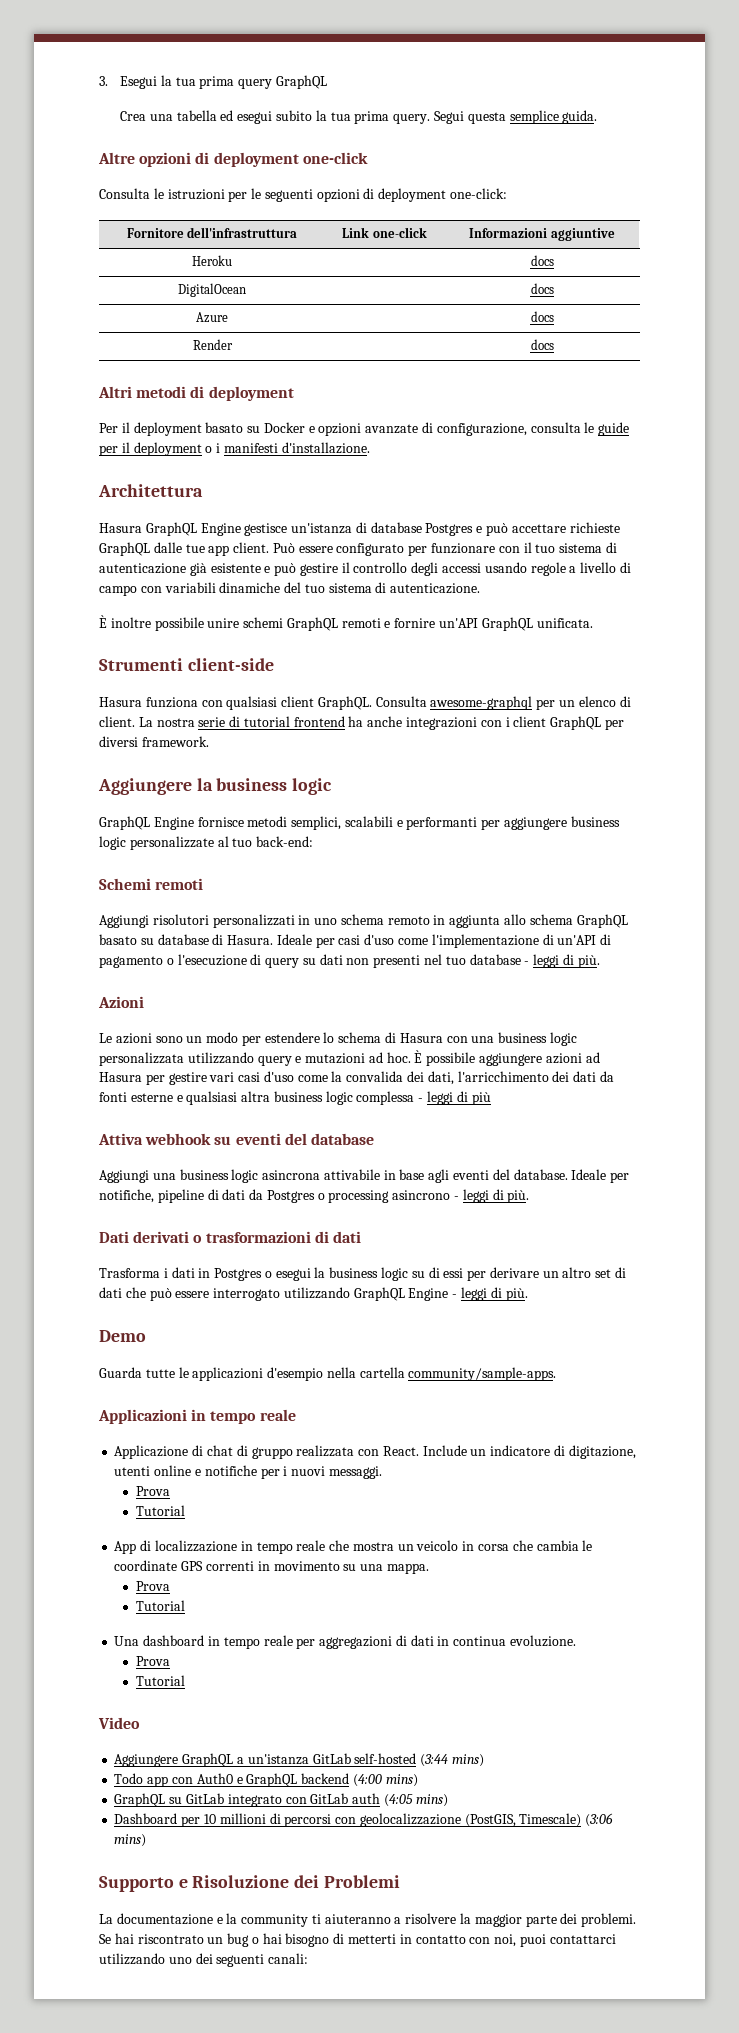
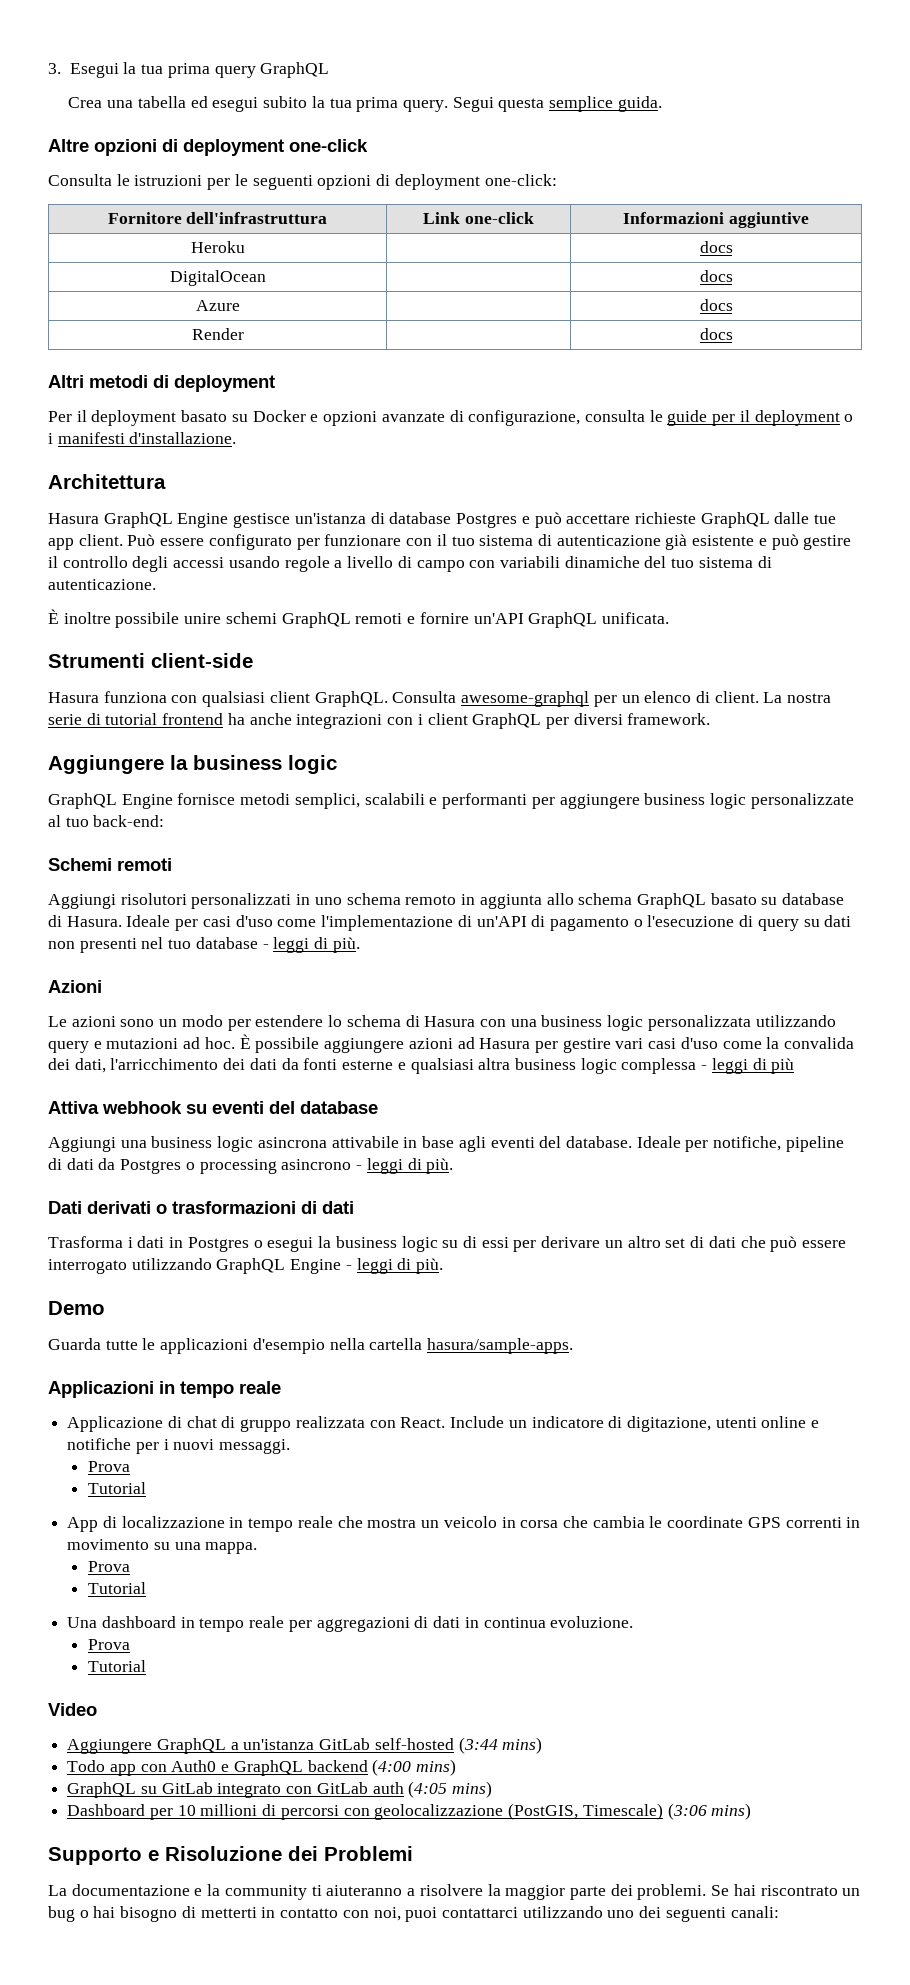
[408,1367,557,1381] community/sample-apps. -> [427,1338,574,1354] hasura/sample-apps.

